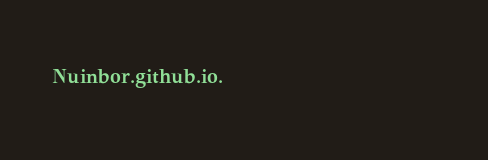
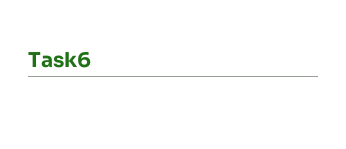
[52,69,223,88] Nuinbor.github.io. -> [28,51,91,68] Task6

